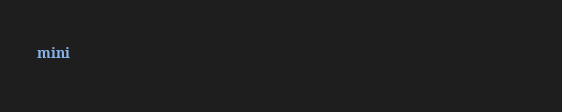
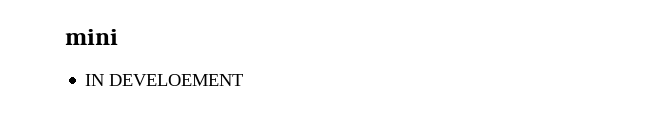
(70, 52) none -> [85,74,244,86] // IN DEVELOEMENT

